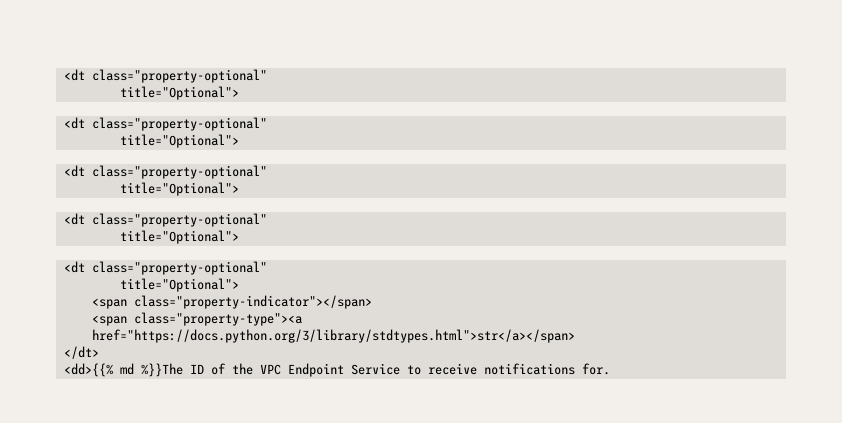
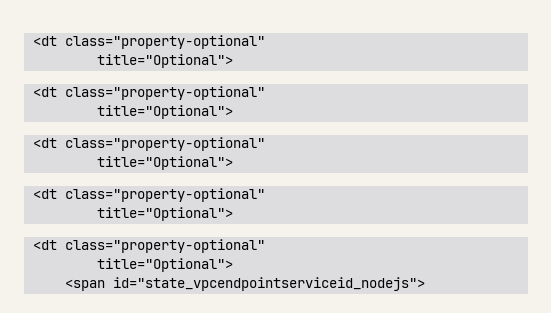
[134,295,373,309] [92,312,303,326] [92,329,576,343] [64,346,100,359] [64,363,611,377] class="property-indicator"></span> // <span class="property-type"><a href="https://docs.python.org/3/library/stdtypes.html">str</a></span> // </dt> // <dd>{{% md %}}The ID of the VPC Endpoint Service to receive notifications for. -> [112,277,425,291] id="state_vpcendpointserviceid_nodejs">

